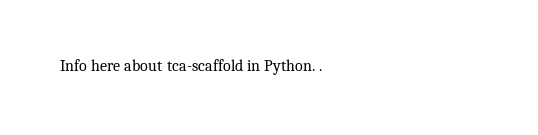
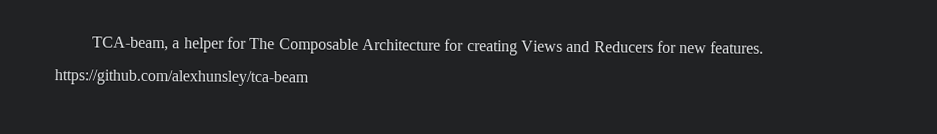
[60,59,323,75] Info here about tca-scaffold in Python. . -> [91,36,765,56] [54,69,309,87] TCA-beam, a helper for The Composable Architecture for creating Views and Reducers for new features. // https://github.com/alexhunsley/tca-beam

